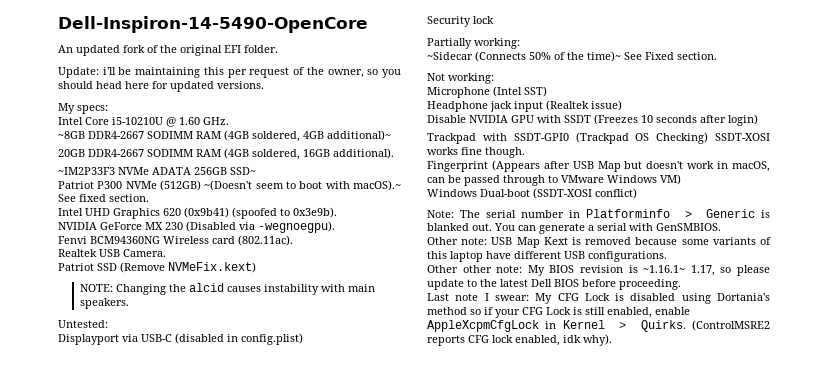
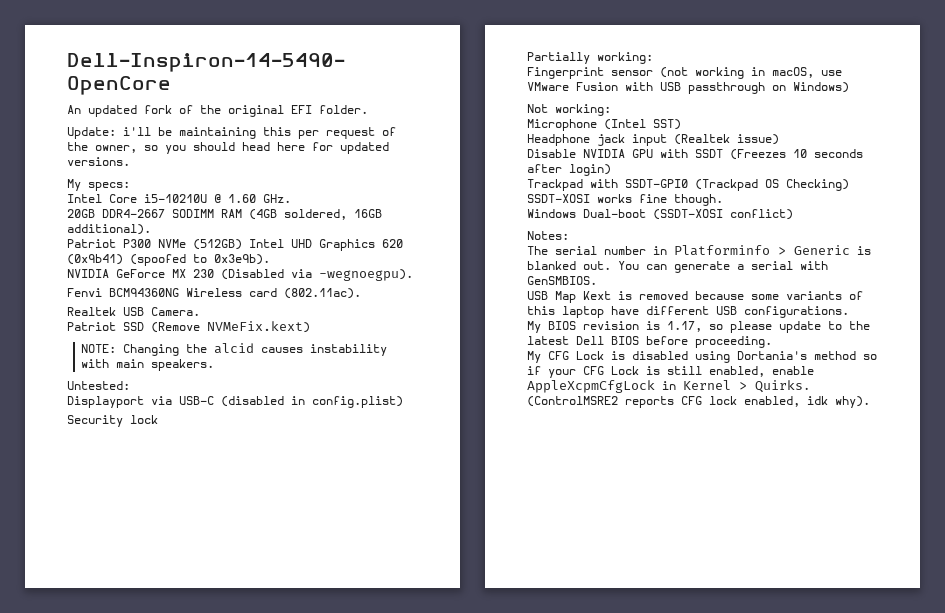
[58,130,391,142] // ~8GB DDR4-2667 SODIMM RAM (4GB soldered, 4GB additional)~ -> (291, 198) none
[58,167,256,175] // ~IM2P33F3 NVMe ADATA 256GB SSD~ -> (151, 229) none
[204,180,401,191] [58,194,149,202] ~(Doesn't seem to boot with macOS).~ See fixed section. // -> (242, 244) none
[427,51,717,62] ~Sidecar (Connects 50% of the time)~ See Fixed section. -> [527,67,842,79] [527,82,849,94] Fingerprint sensor (not working in macOS, use VMware Fusion with USB passthrough on Windows)
[427,160,770,172] [427,174,681,186] // Fingerprint (Appears after USB Map but doesn't work in macOS, can be passed through to VMware Windows VM) -> (723, 200) none
[427,210,454,218] Note: -> [527,231,569,240] Notes: //
[427,237,488,245] Other note: -> (597, 280) none
[427,265,523,273] Other other note: -> (849, 312) none
[643,265,686,273] ~1.16.1~ -> (660, 325) none
[427,293,529,301] Last note I swear: -> (772, 342) none

